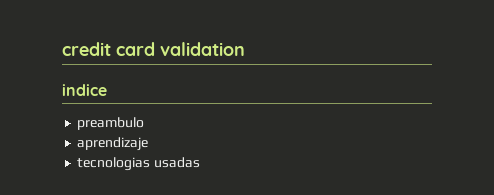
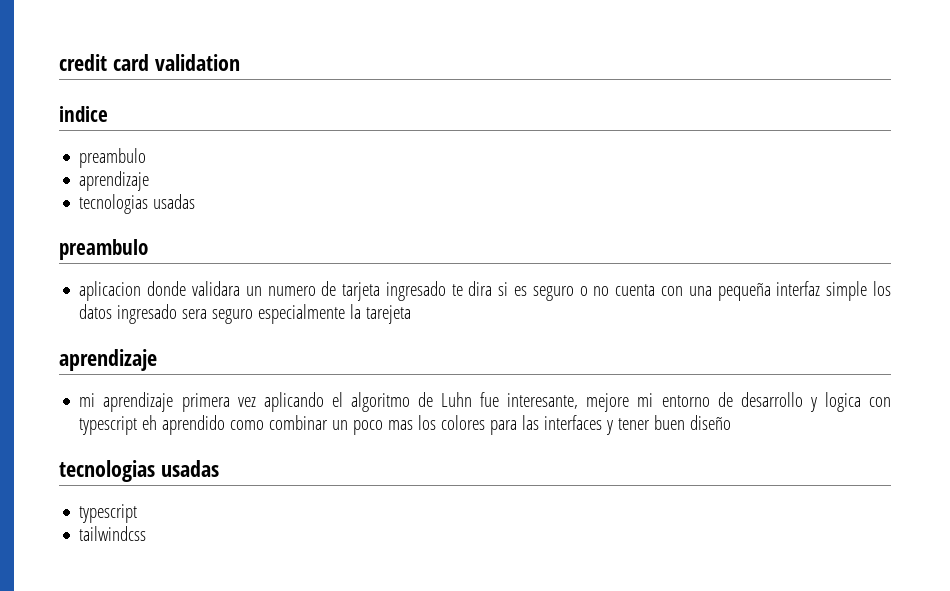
(201, 162) none -> [59,239,148,260] [79,281,891,301] [79,304,412,324] [59,349,157,371] [79,392,892,412] [79,415,732,435] [59,460,219,482] [79,504,138,523] [79,526,147,541] // preambulo // aplicacion donde validara un numero de tarjeta ingresado te dira si es seguro o no cuenta con una pequeña interfaz simple los datos ingresado sera seguro especialmente la tarejeta // aprendizaje // mi aprendizaje primera vez aplicando el algoritmo de Luhn fue interesante, mejore mi entorno de desarrollo y logica con typescript eh aprendido como combinar un poco mas los colores para las interfaces y tener buen diseño // tecnologias usadas // typescript // tailwindcss

